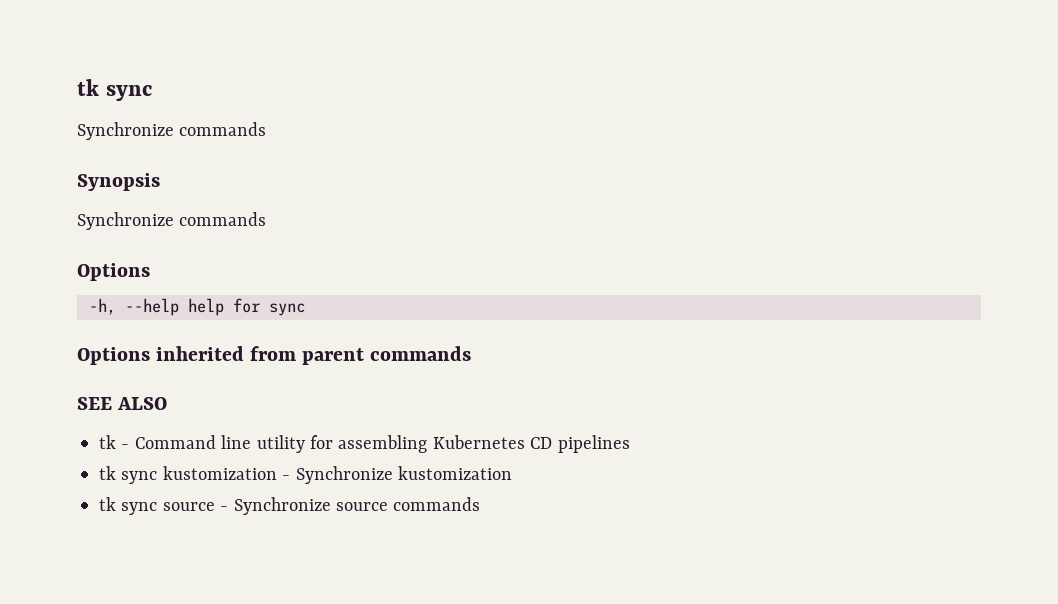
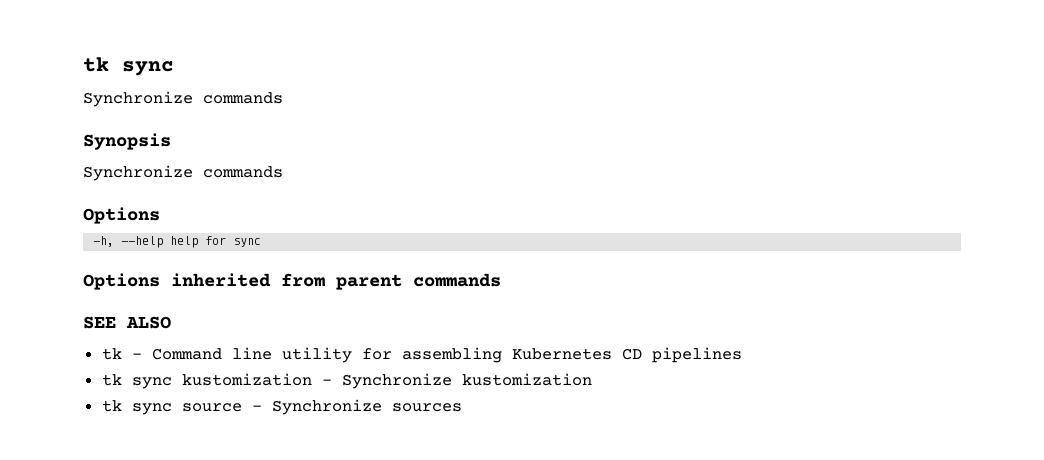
[336,497,481,511] source commands -> [391,403,462,412] sources

